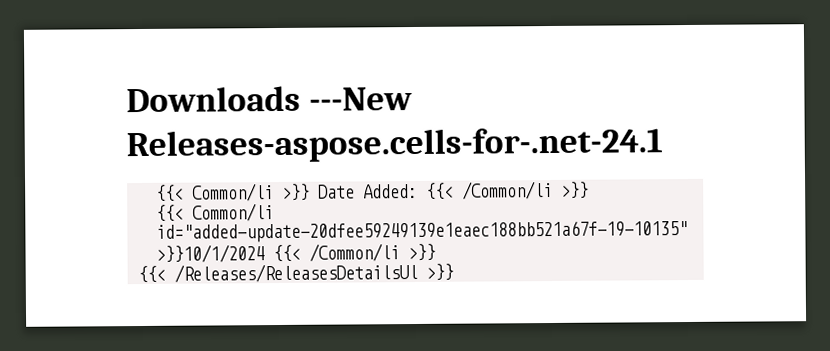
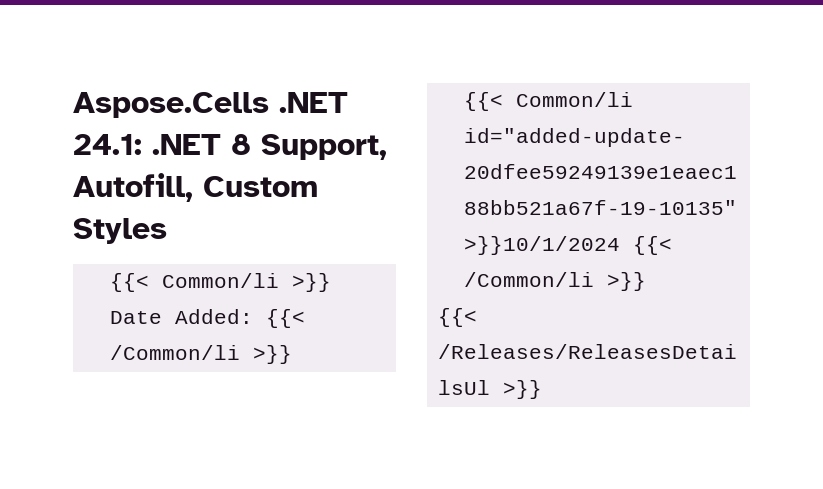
[126,85,414,113] [126,127,663,164] Downloads ---New Releases-aspose.cells-for-.net-24.1 -> [73,92,348,118] [73,134,387,160] [73,173,318,202] [73,218,167,244] Aspose.Cells .NET 24.1: .NET 8 Support, Autofill, Custom Styles

